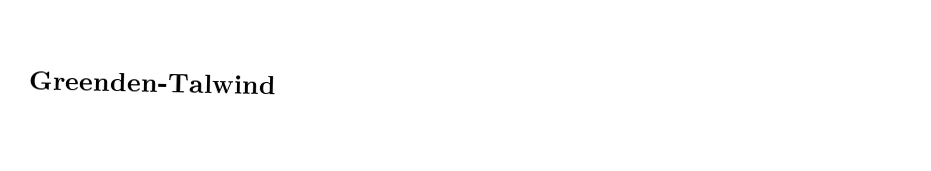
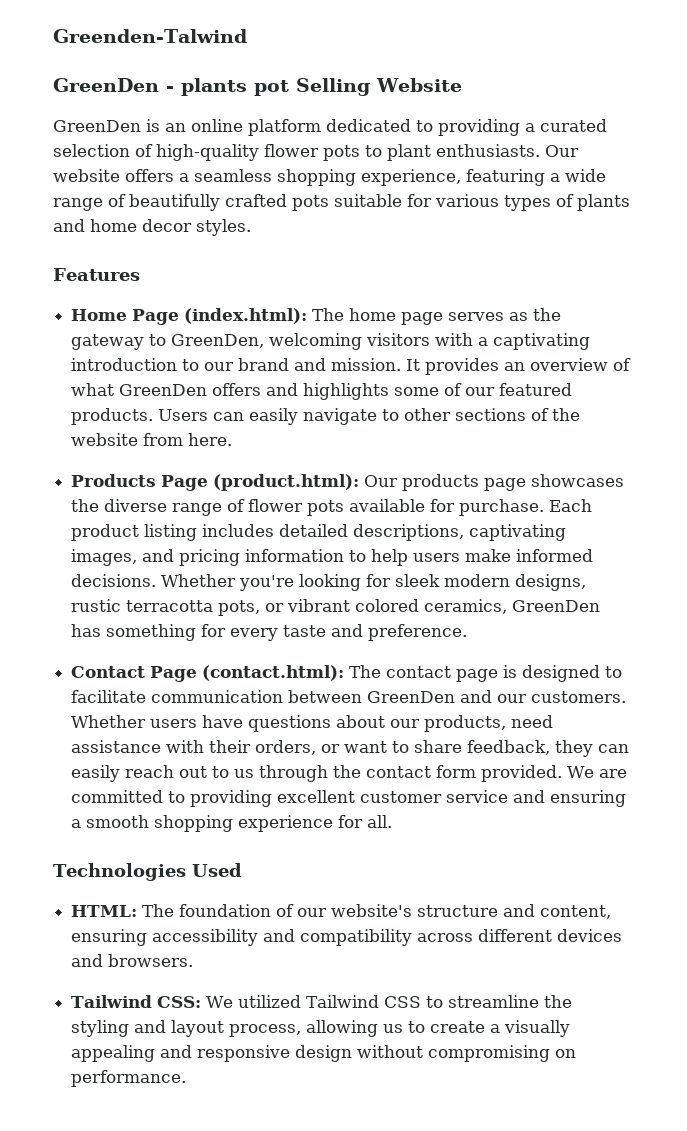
(277, 83) none -> [53,78,462,96] [53,119,607,136] [53,144,579,161] [53,169,606,186] [53,194,630,211] [53,219,251,236] [53,268,140,281] [71,308,562,325] [71,333,591,350] [71,358,632,375] [71,383,573,400] [71,408,581,425] [71,433,233,446] [71,474,625,491] [71,499,593,516] [71,524,567,541] [71,549,594,566] [71,574,587,591] [71,599,601,616] [71,624,468,641] [71,665,623,682] [71,690,627,703] [71,715,554,732] [71,740,630,757] [71,765,628,782] [71,790,627,807] [71,815,393,832] [53,863,242,881] [71,904,612,919] [71,929,623,946] [71,954,194,967] [71,995,573,1008] [71,1020,571,1037] [71,1045,577,1062] [71,1070,187,1087] // GreenDen - plants pot Selling Website // GreenDen is an online platform dedicated to providing a curated selection of high-quality flower pots to plant enthusiasts. Our website offers a seamless shopping experience, featuring a wide range of beautifully crafted pots suitable for various types of plants and home decor styles. // Features // Home Page (index.html): The home page serves as the gateway to GreenDen, welcoming visitors with a captivating introduction to our brand and mission. It provides an overview of what GreenDen offers and highlights some of our featured products. Users can easily navigate to other sections of the website from here. // Products Page (product.html): Our products page showcases the diverse range of flower pots available for purchase. Each product listing includes detailed descriptions, captivating images, and pricing information to help users make informed decisions. Whether you're looking for sleek modern designs, rustic terracotta pots, or vibrant colored ceramics, GreenDen has something for every taste and preference. // Contact Page (contact.html): The contact page is designed to facilitate communication between GreenDen and our customers. Whether users have questions about our products, need assistance with their orders, or want to share feedback, they can easily reach out to us through the contact form provided. We are committed to providing excellent customer service and ensuring a smooth shopping experience for all. // Technologies Used // HTML: The foundation of our website's structure and content, ensuring accessibility and compatibility across different devices and browsers. // Tailwind CSS: We utilized Tailwind CSS to streamline the styling and layout process, allowing us to create a visually appealing and responsive design without compromising on performance.

